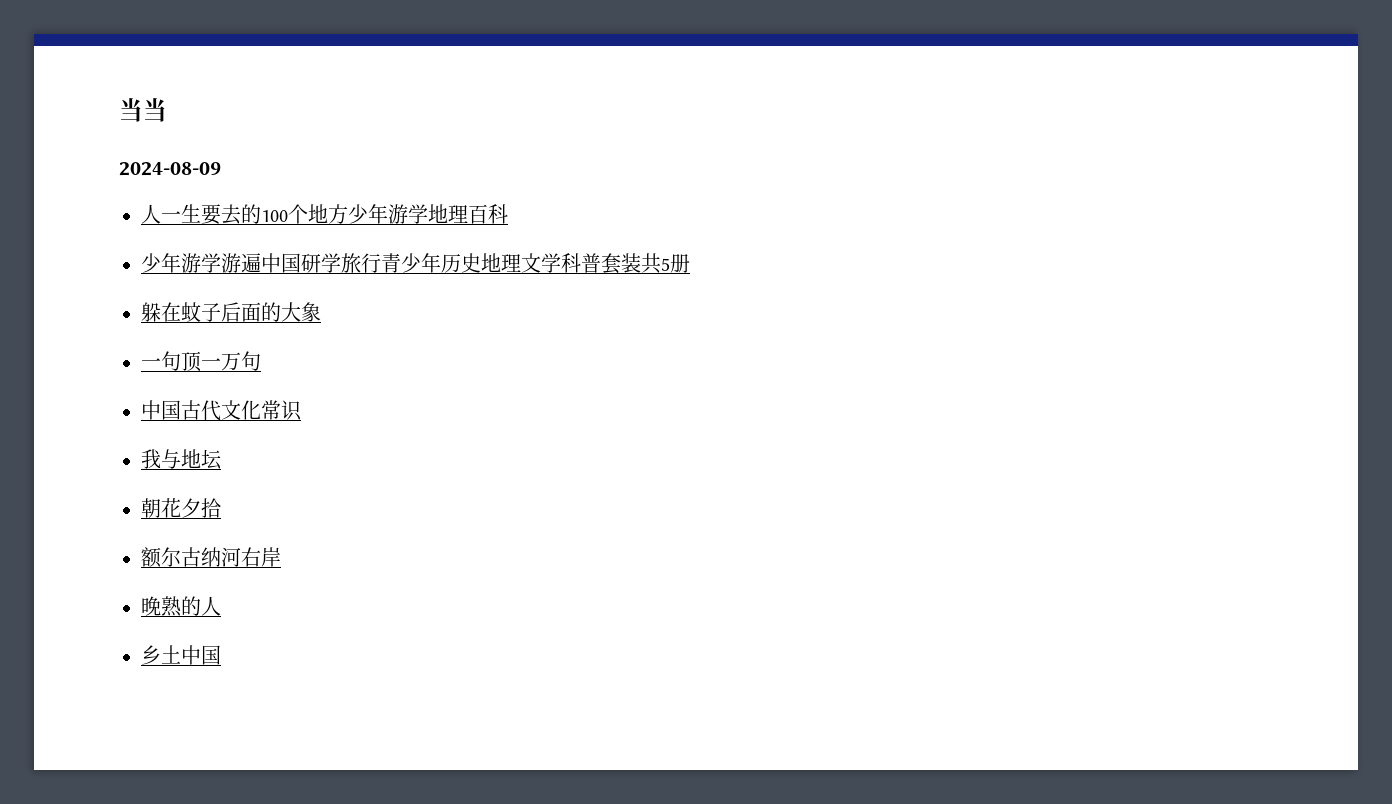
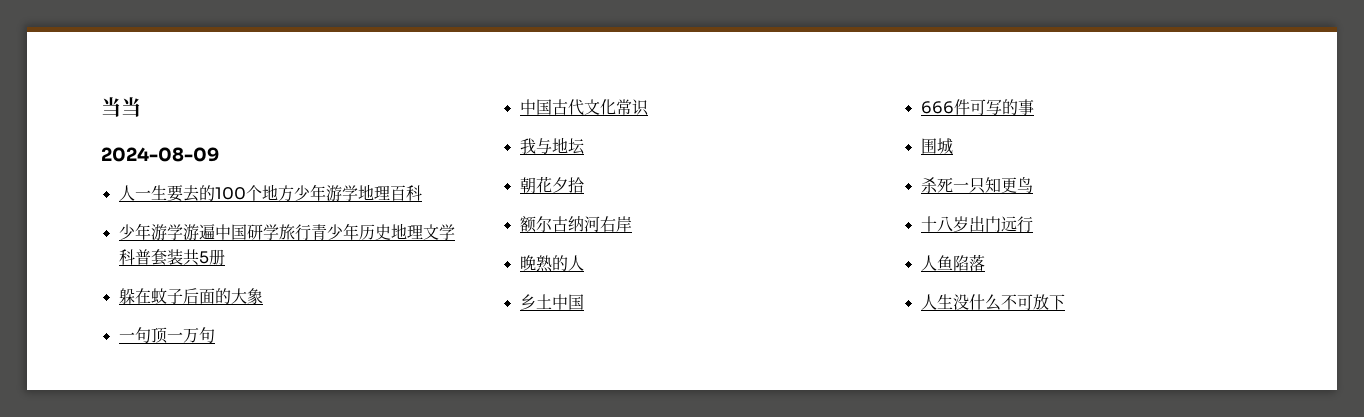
(221, 655) none -> [920,99,1034,115] [920,138,953,155] [920,177,1033,194] [920,216,1033,233] [920,254,985,271] [920,294,1065,311] // 666件可写的事 // 围城 // 杀死一只知更鸟 // 十八岁出门远行 // 人鱼陷落 // 人生没什么不可放下

